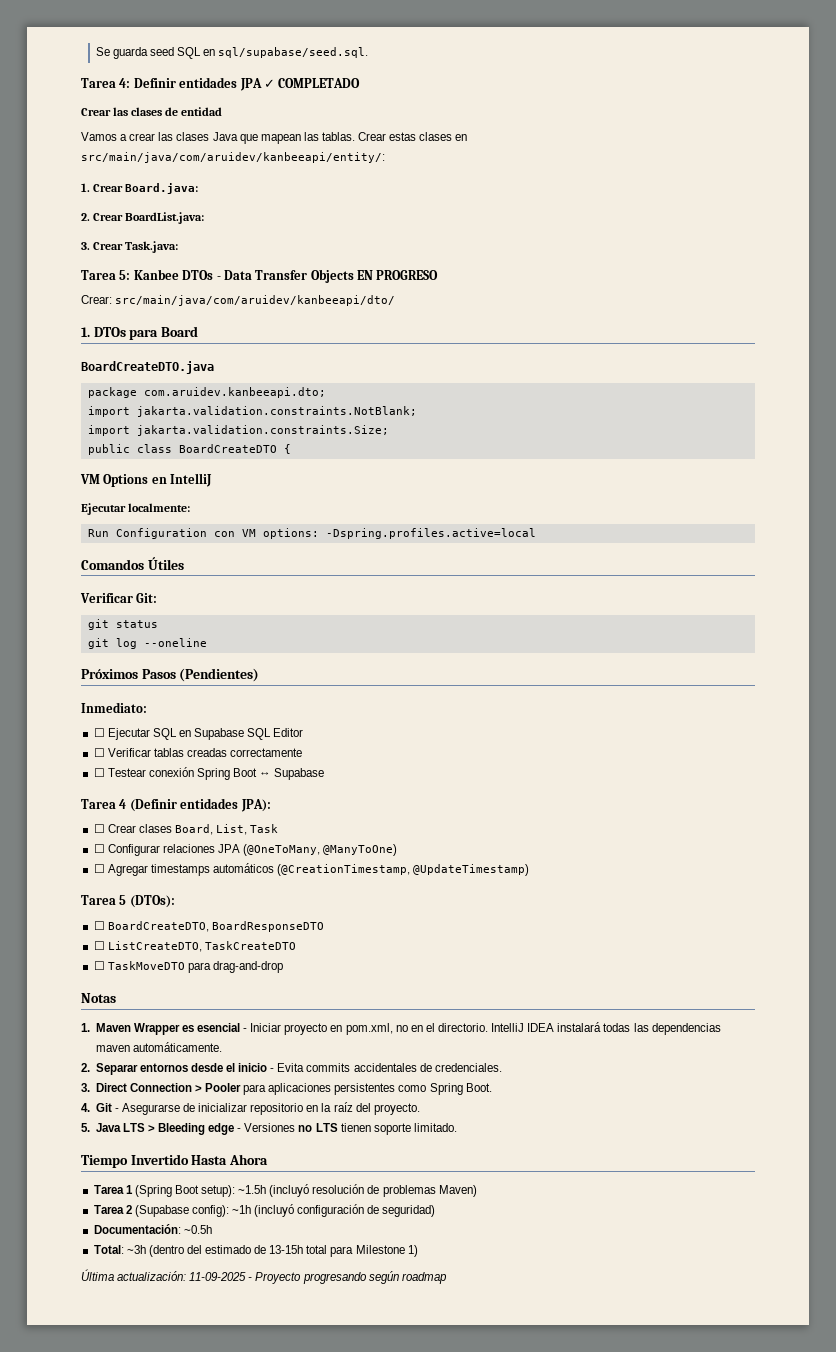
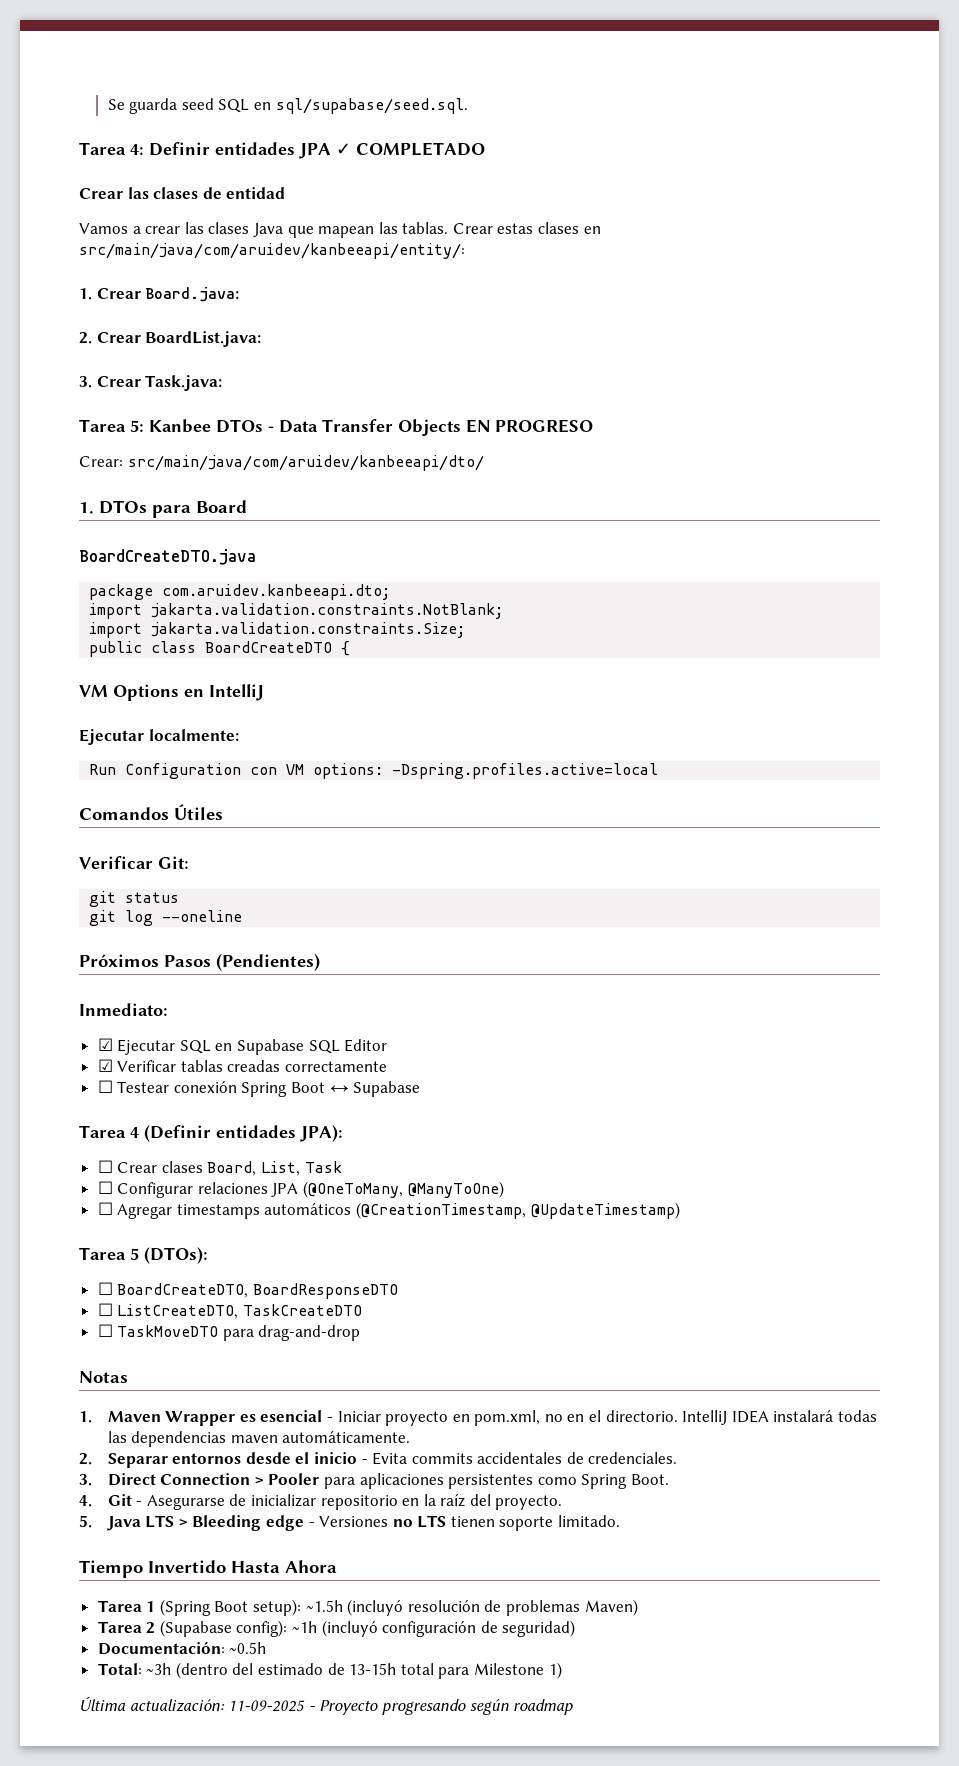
[93,728,105,737] ☐ -> [97,1038,113,1051] ☑
[93,748,105,757] ☐ -> [97,1059,113,1072] ☑

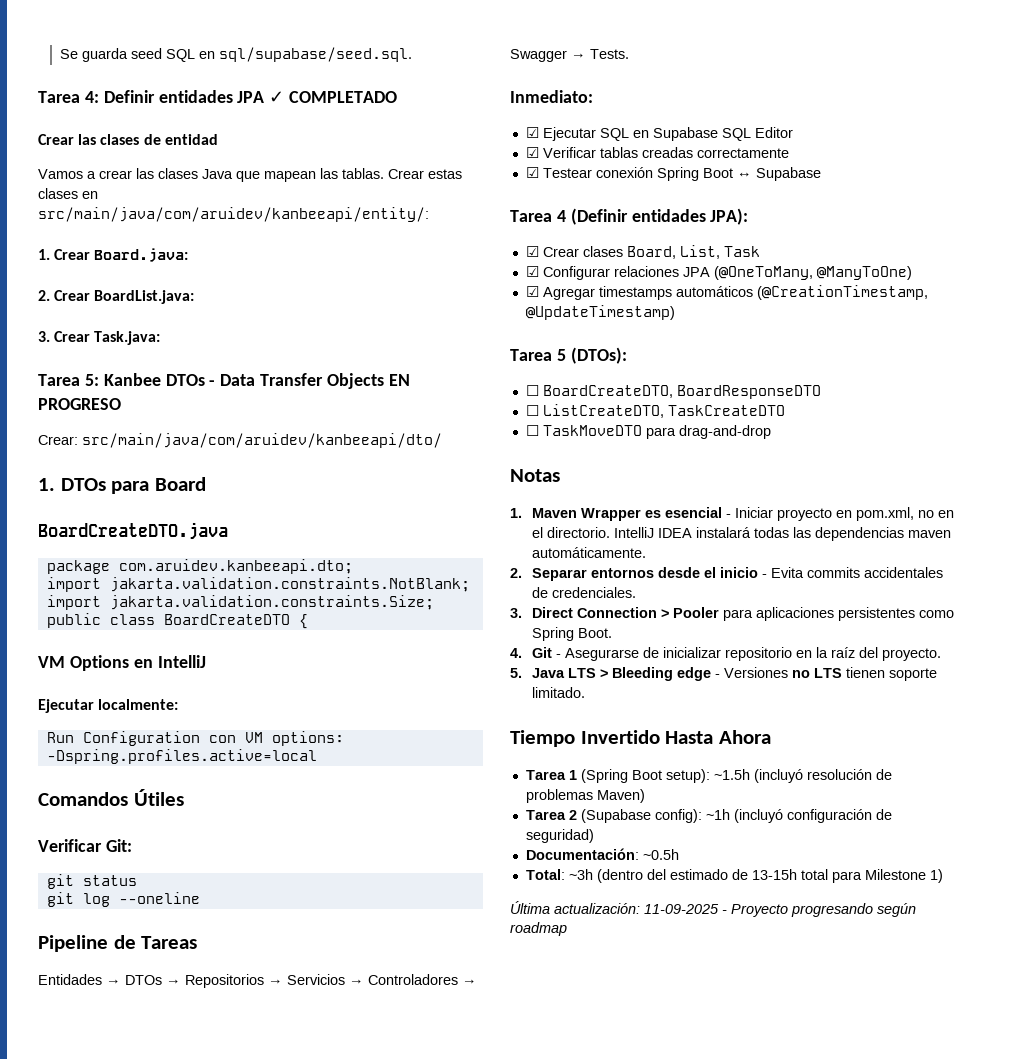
[79,953,320,971] Próximos Pasos (Pendientes) -> [38,935,198,952] [38,974,477,988] [510,49,629,62] Pipeline de Tareas // Entidades → DTOs → Repositorios → Servicios → Controladores → Swagger → Tests.
[97,1080,113,1093] ☐ -> [525,167,539,178] ☑
[97,1160,113,1173] ☐ -> [525,246,539,257] ☑
[97,1181,113,1194] ☐ -> [525,266,539,277] ☑
[97,1202,113,1215] ☐ -> [525,286,539,297] ☑

